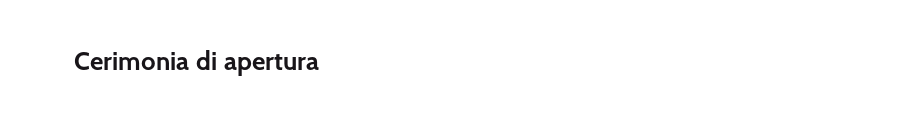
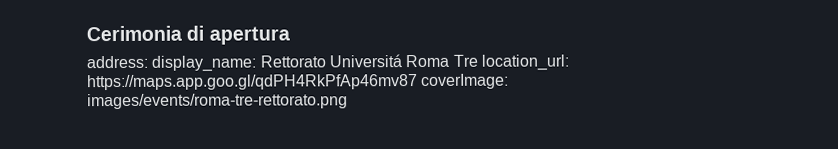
(320, 65) none -> [86,54,569,72] [87,73,510,91] [87,93,348,110] // address: display_name: Rettorato Universitá Roma Tre location_url: https://maps.app.goo.gl/qdPH4RkPfAp46mv87 coverImage: images/events/roma-tre-rettorato.png

